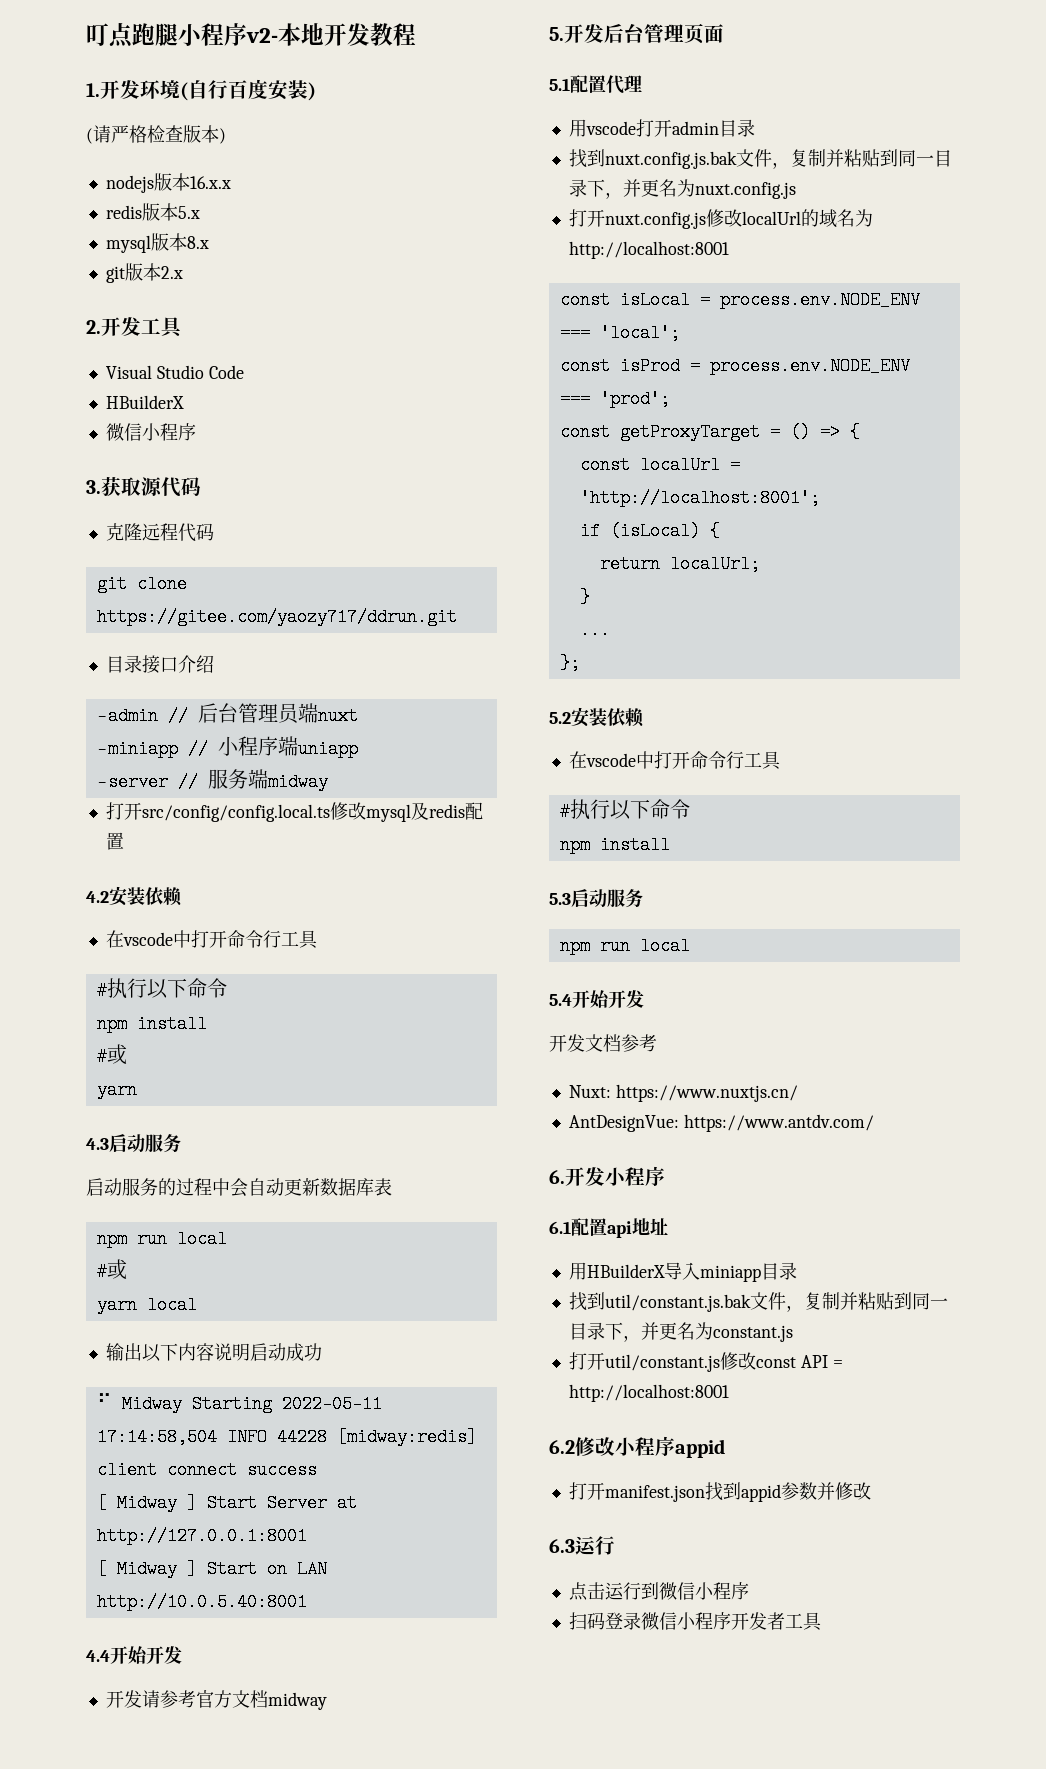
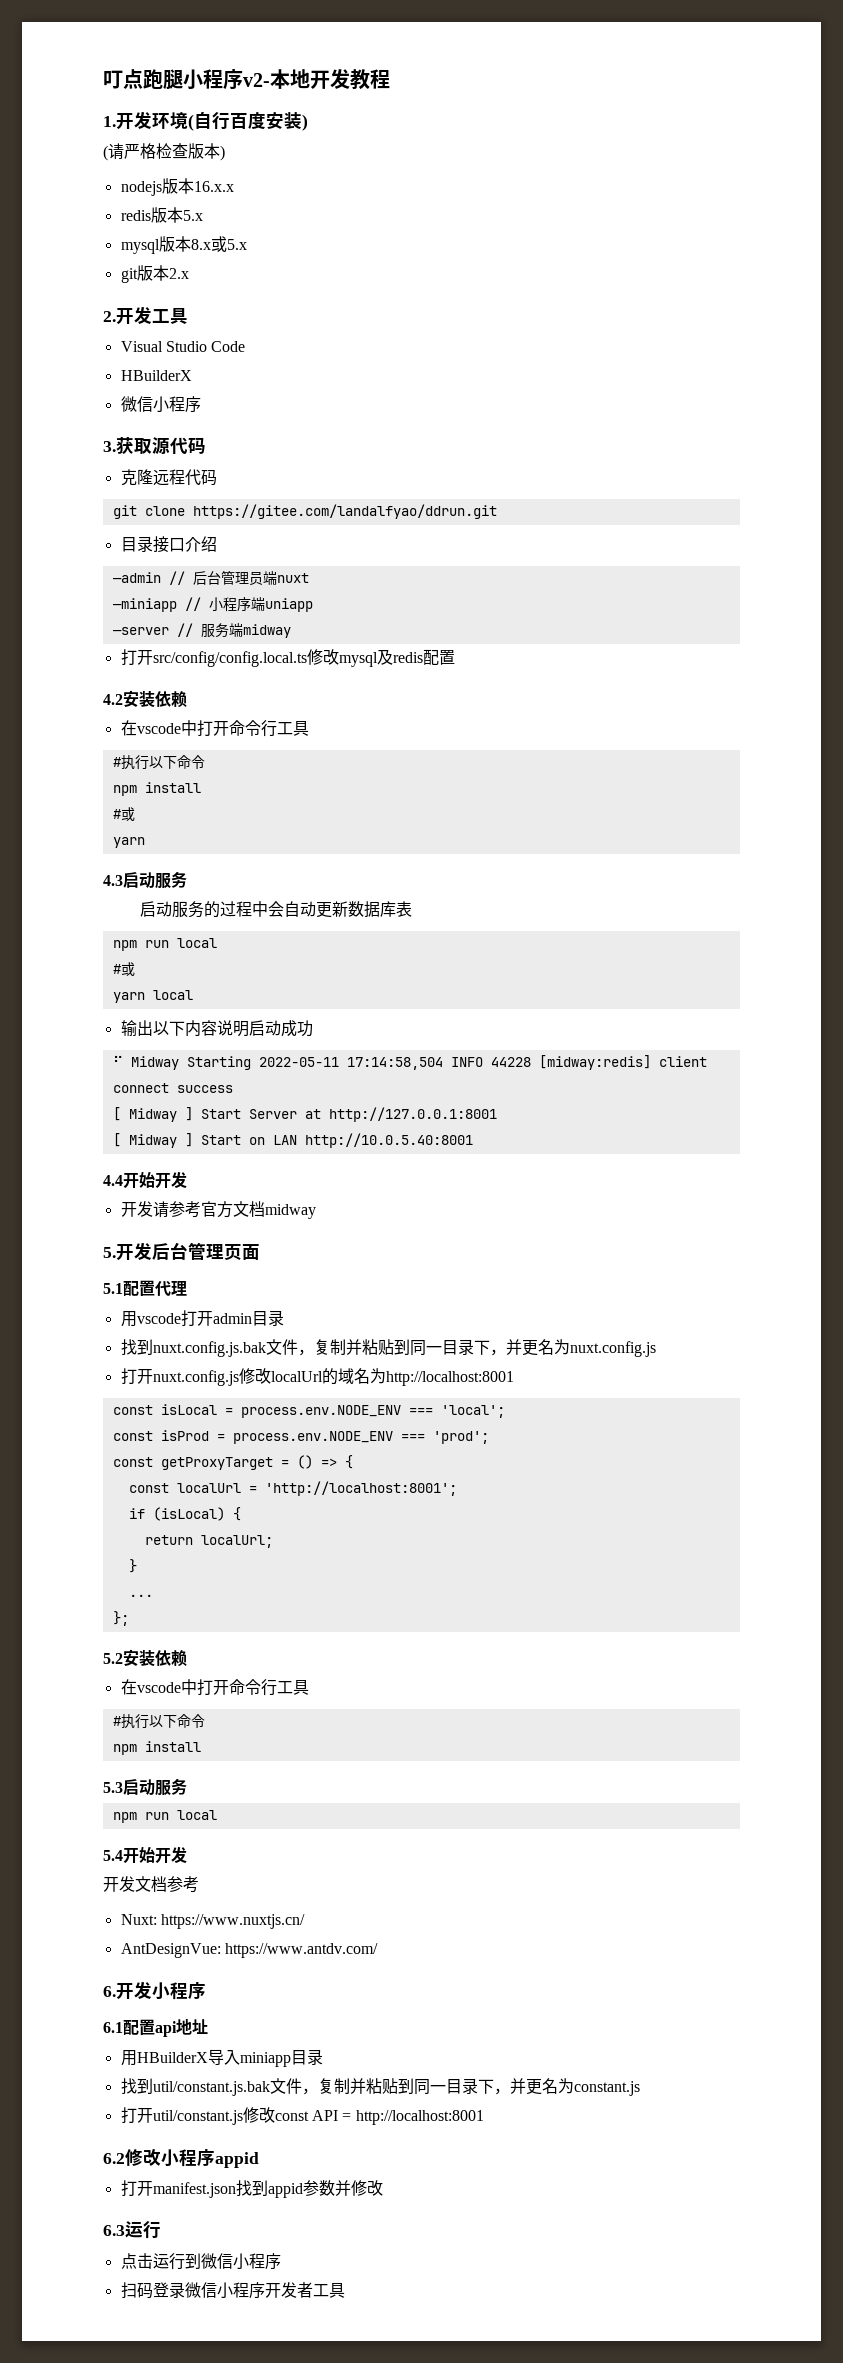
(209, 242) none -> [210,236,247,252] 或5.x
[96,608,457,626] https://gitee.com/yaozy717/ddrun.git -> [192,504,497,519] https://gitee.com/landalfyao/ddrun.git

